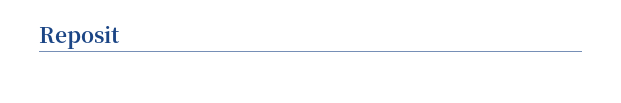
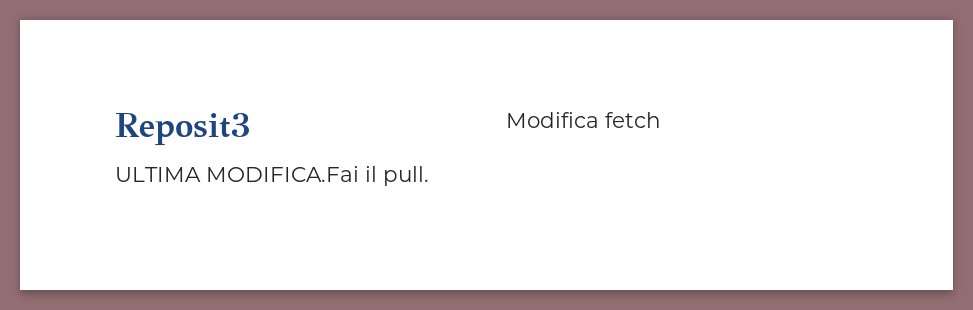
[39,25,120,49] Reposit -> [115,113,251,146] [115,166,429,186] [506,112,661,128] Reposit3 // ULTIMA MODIFICA.Fai il pull. Modifica fetch

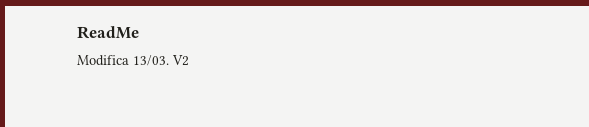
[115,113,251,146] [115,166,429,186] [506,112,661,128] Reposit3 // ULTIMA MODIFICA.Fai il pull. Modifica fetch -> [77,26,139,39] [77,55,189,66] ReadMe // Modifica 13/03. V2

